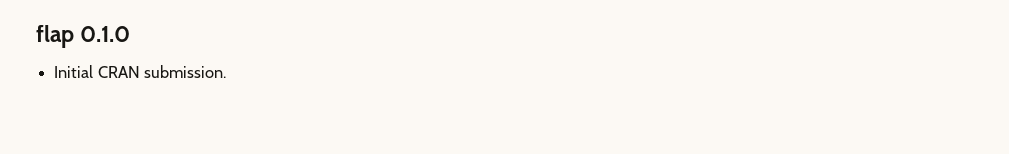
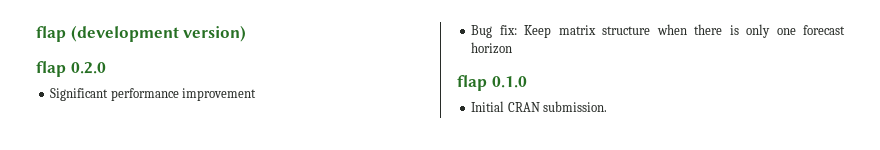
[36,25,74,48] flap -> [36,25,247,42] [36,61,106,77] [50,88,257,101] [471,24,845,38] [471,42,513,54] [457,75,487,91] flap (development version) // flap 0.2.0 // Significant performance improvement // Bug fix: Keep matrix structure when there is only one forecast horizon // flap

